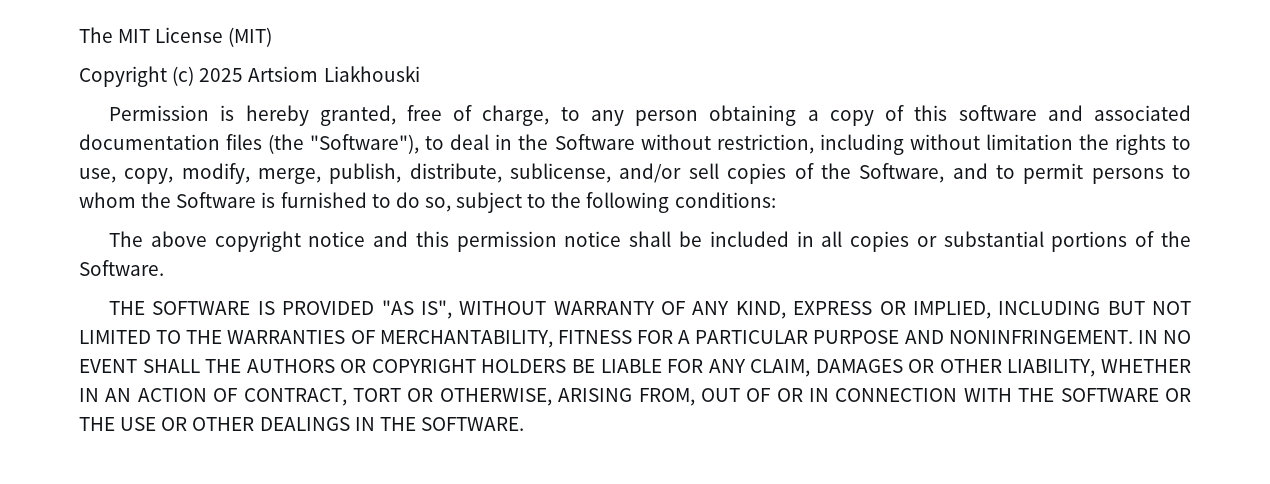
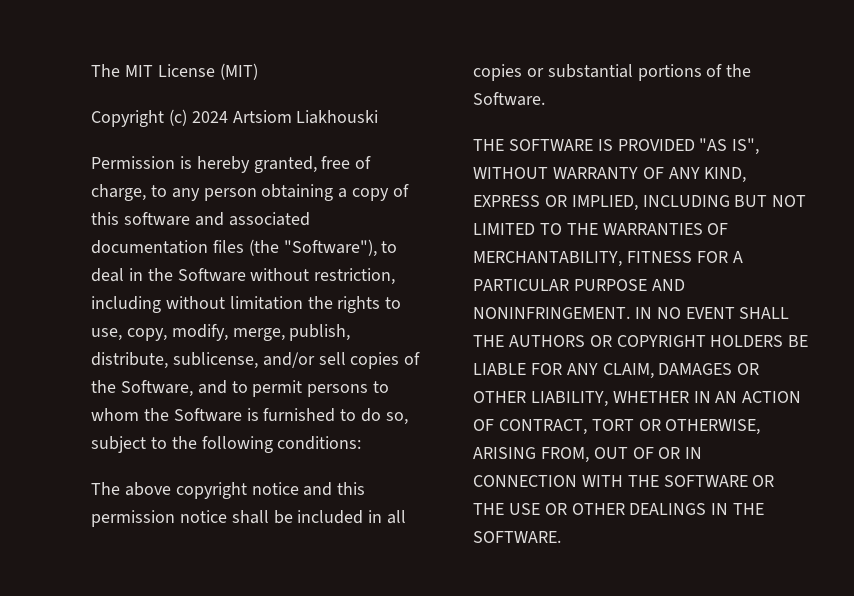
[199,68,244,82] 2025 -> [191,111,228,123] 2024

